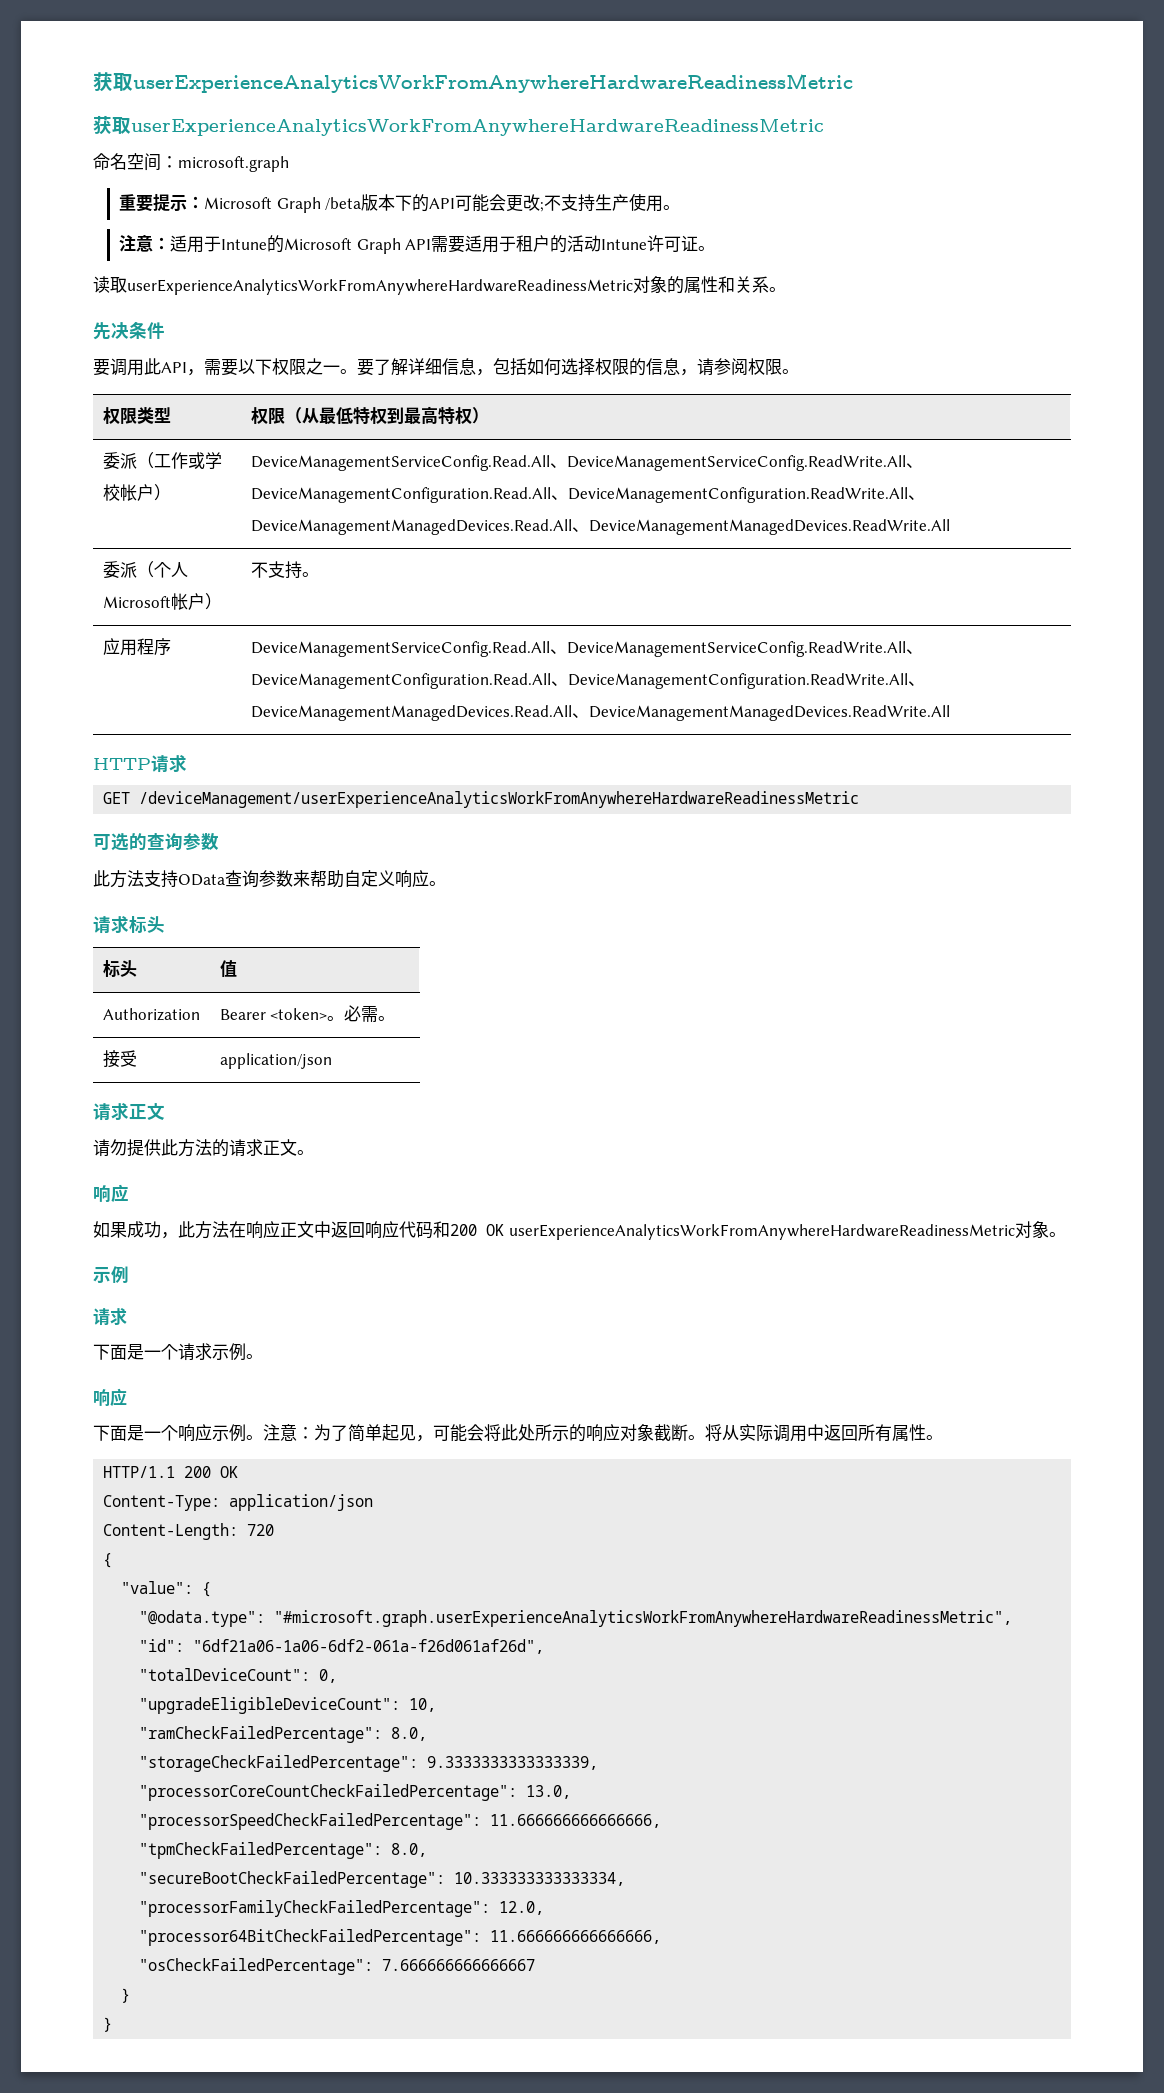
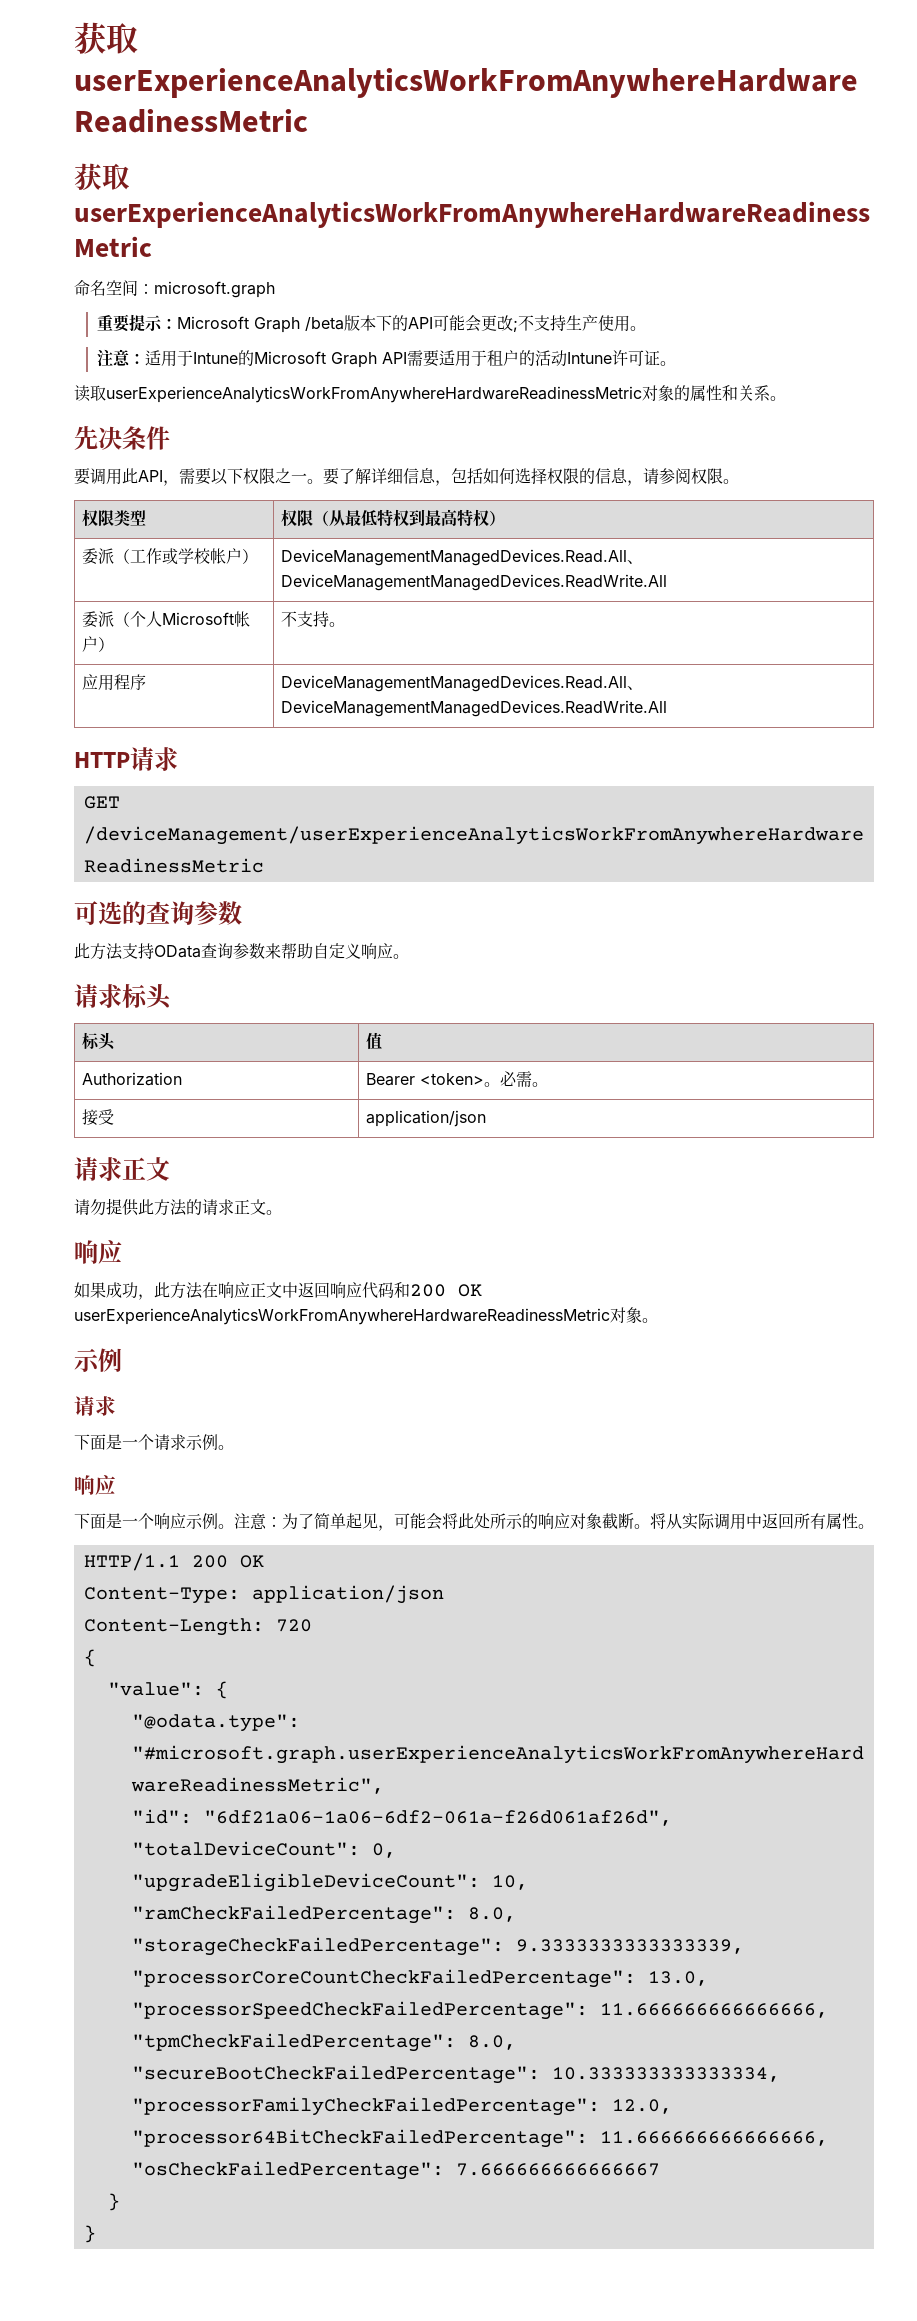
[250,455,923,471] [250,487,925,503] DeviceManagementServiceConfig.Read.All、DeviceManagementServiceConfig.ReadWrite.All、DeviceManagementConfiguration.Read.All、DeviceManagementConfiguration.ReadWrite.All、 -> (258, 556) none
[250,641,923,657] [250,673,925,689] DeviceManagementServiceConfig.Read.All、DeviceManagementServiceConfig.ReadWrite.All、DeviceManagementConfiguration.Read.All、DeviceManagementConfiguration.ReadWrite.All、 -> (146, 682) none

